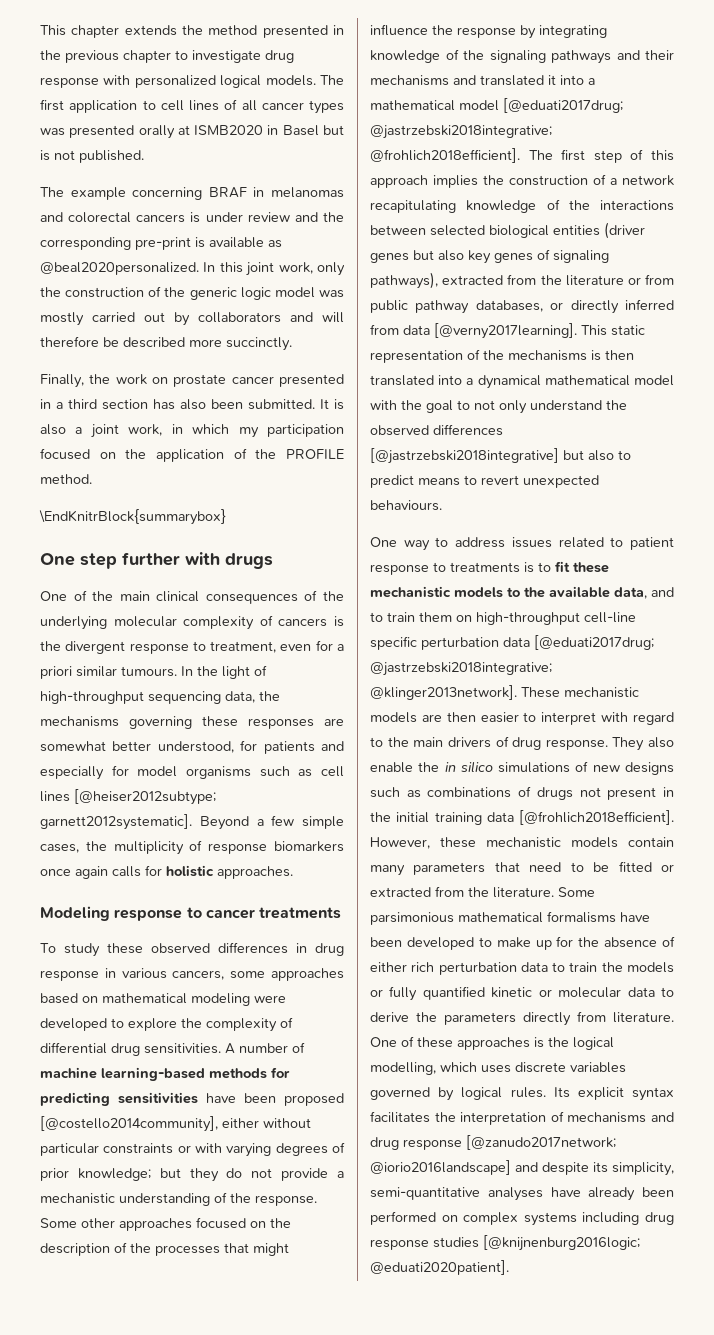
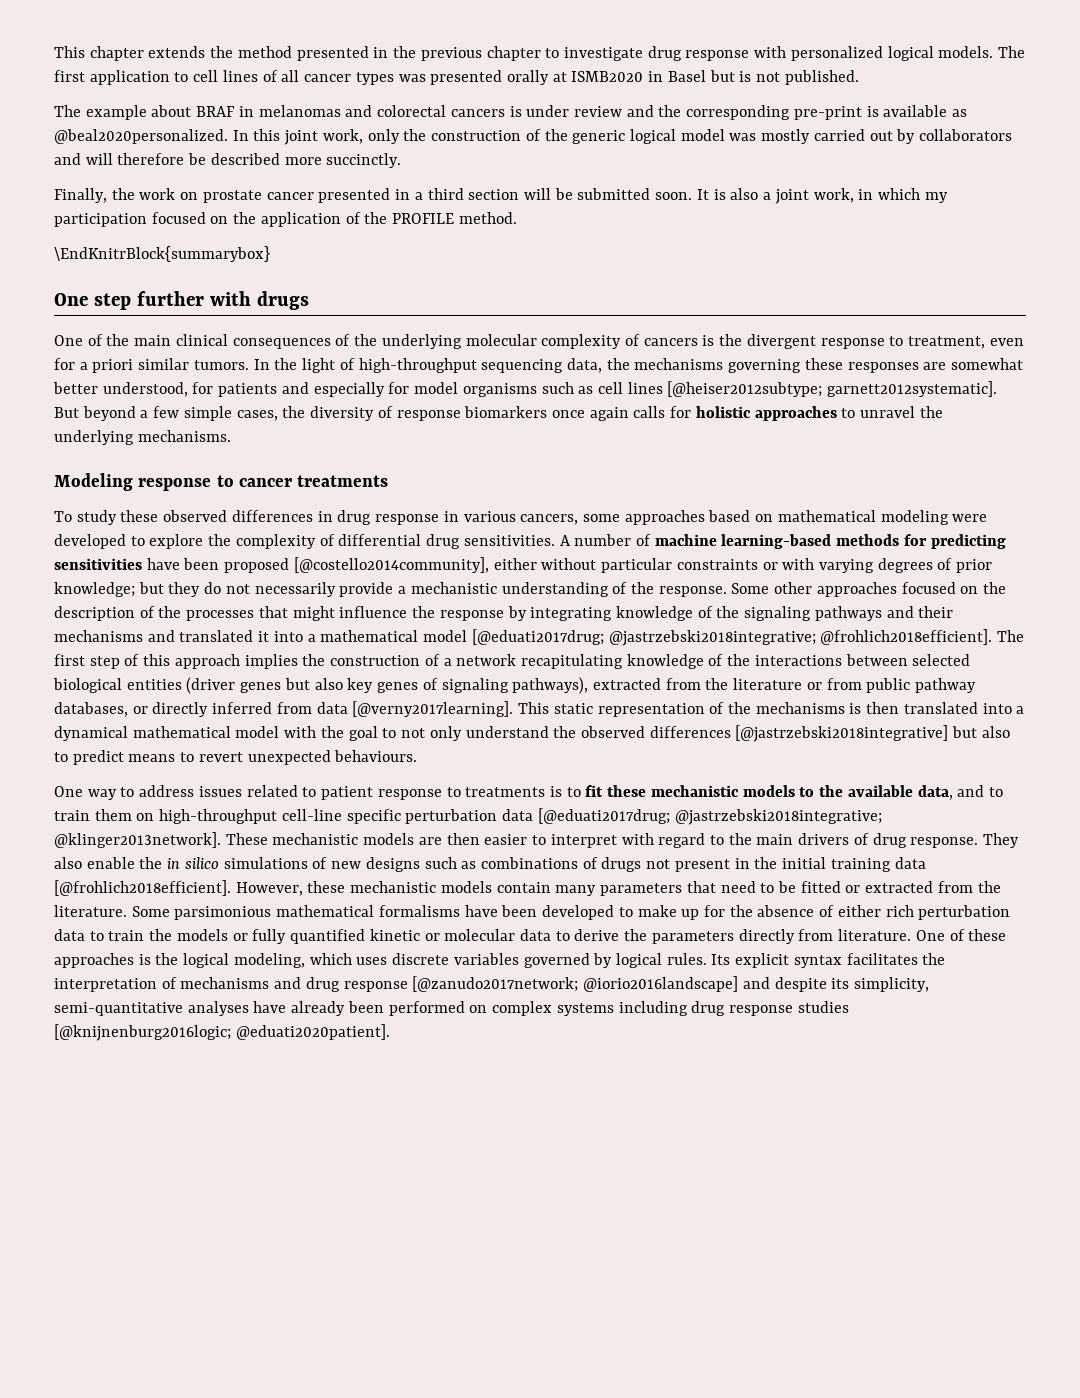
[132,187,203,200] concerning -> [151,105,192,117] about
[240,287,271,300] logic -> [629,129,676,144] logical
[153,399,315,410] has also been submitted. -> [523,188,693,200] will be submitted soon.
[121,666,177,677] tumours. -> [193,360,249,370] tumors.
[199,816,249,830] Beyond -> [54,406,136,421] But beyond
[113,841,184,855] multiplicity -> [310,406,375,421] diversity
[217,866,293,879] approaches. -> [754,406,943,421] [54,430,231,445] approaches to unravel the underlying mechanisms.
(273, 1173) none -> [254,582,336,597] necessarily
[370,1062,436,1075] modelling, -> [233,953,305,968] modeling,

